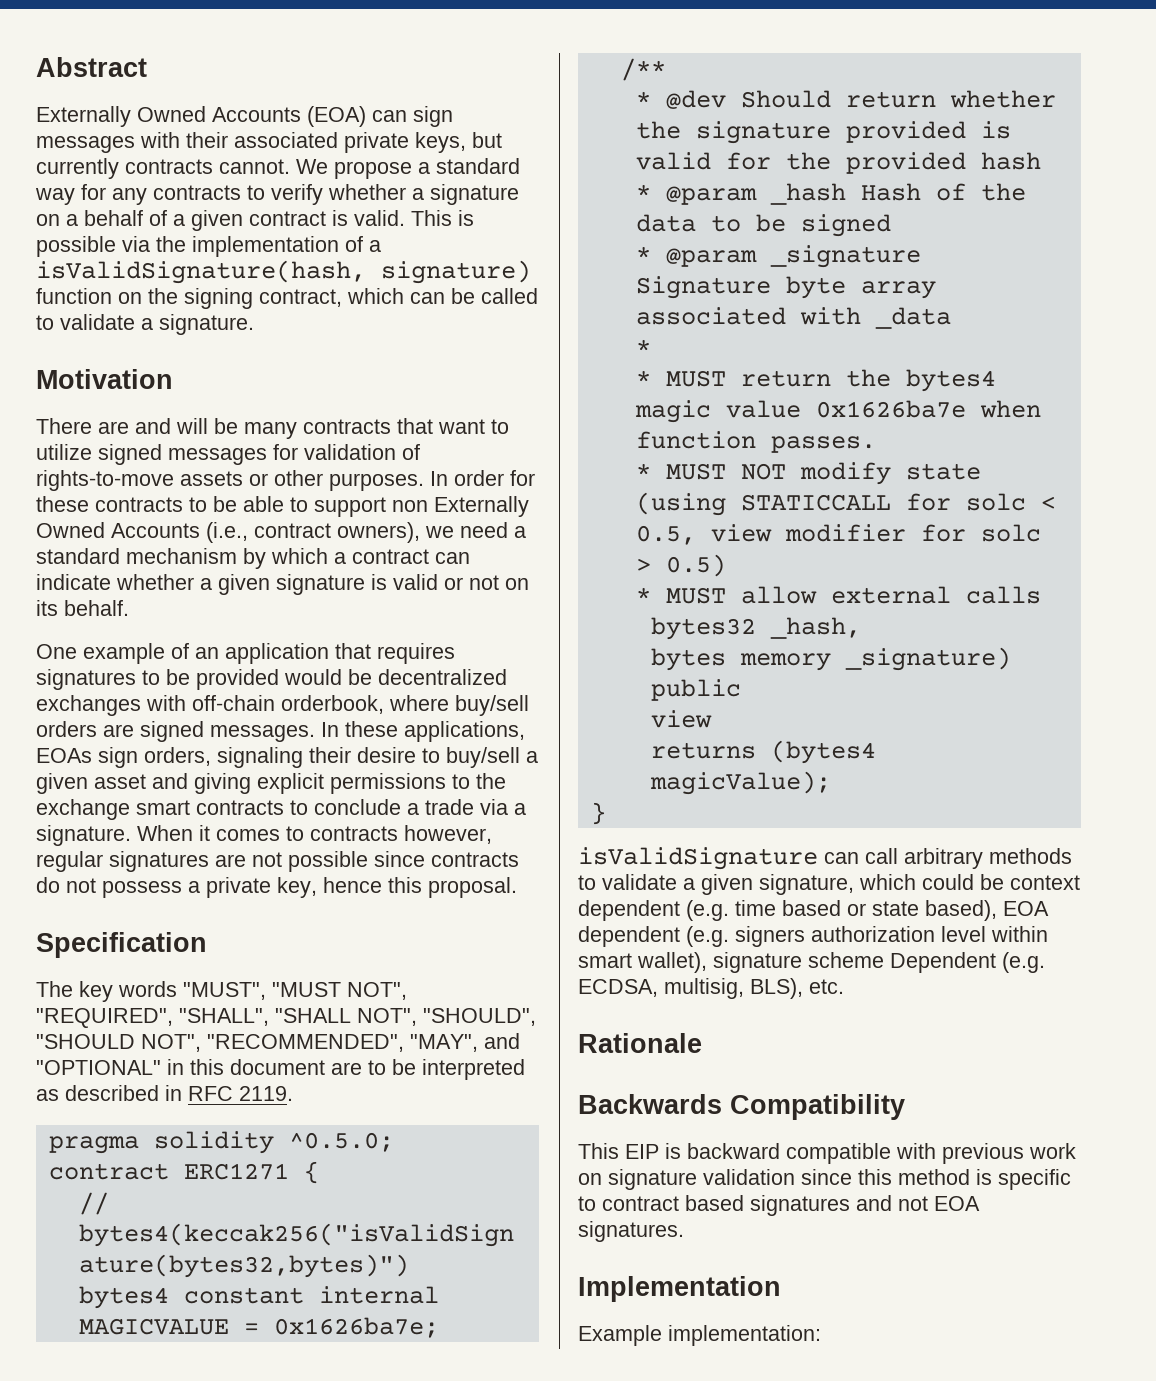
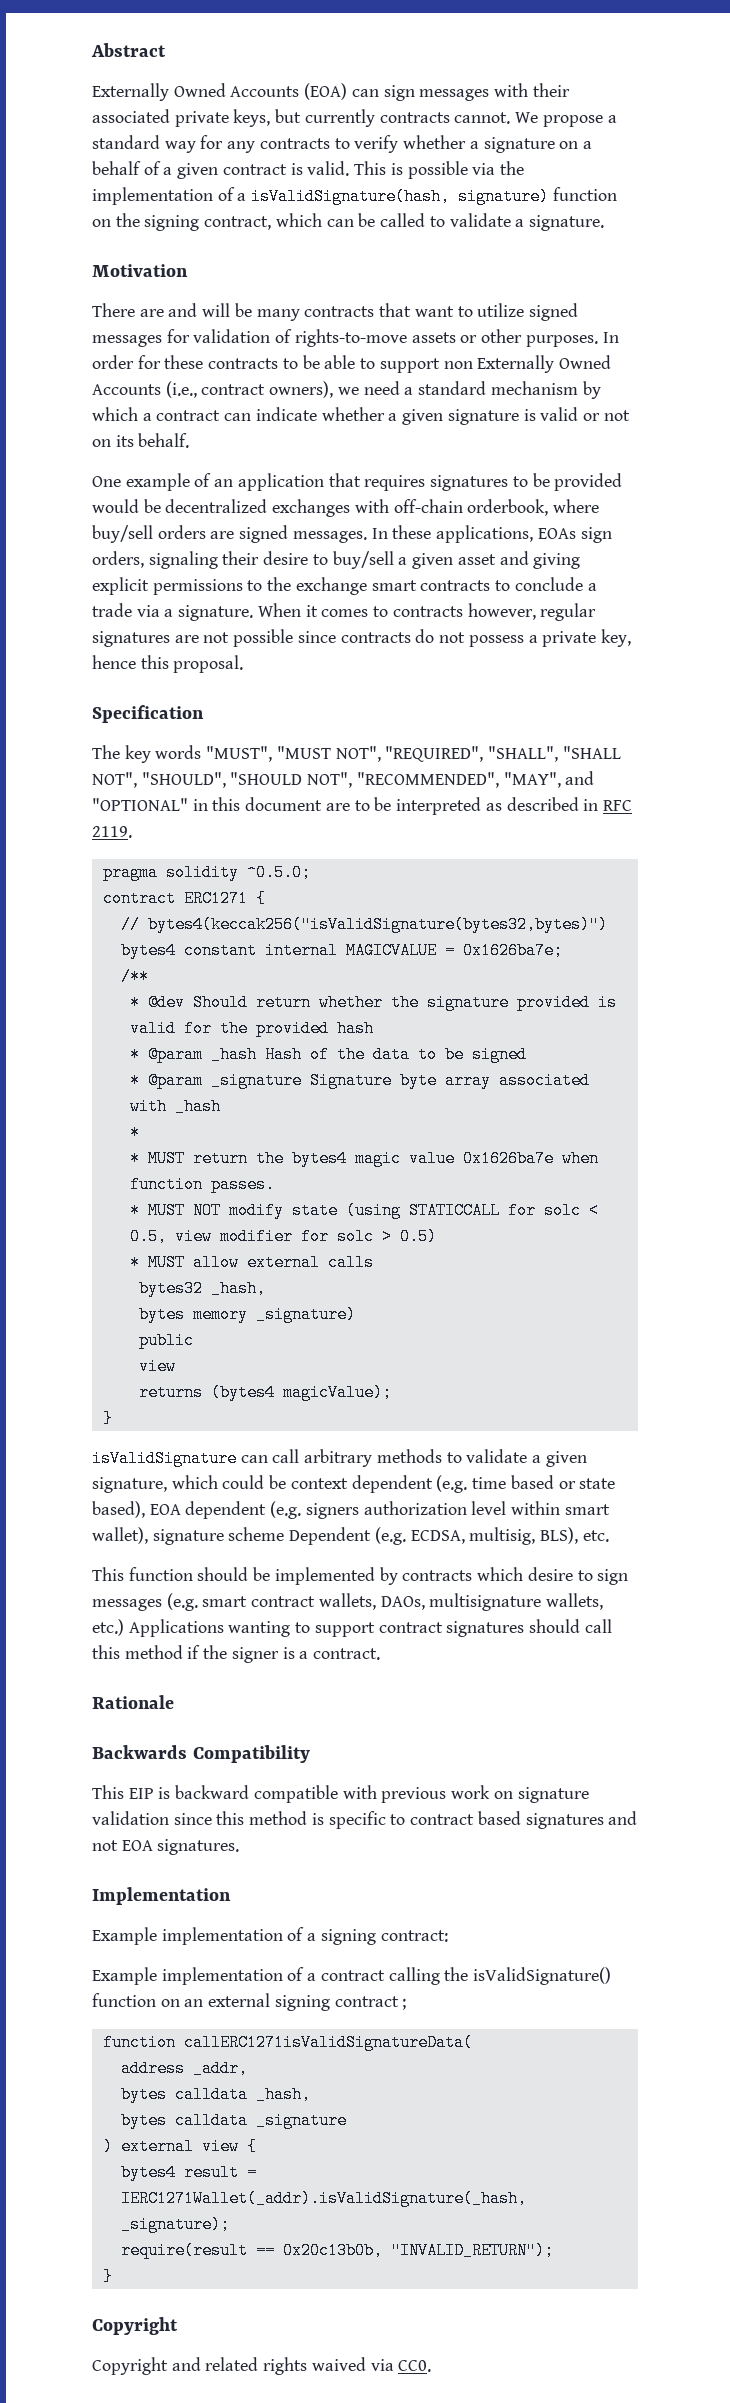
[874,307,951,329] _data -> [174,1098,221,1115] _hash
(844, 986) none -> [92,1567,629,1585] [92,1593,604,1611] [92,1619,612,1637] [92,1645,381,1663] // This function should be implemented by contracts which desire to sign messages (e.g. smart contract wallets, DAOs, multisignature wallets, etc.) Applications wanting to support contract signatures should call this method if the signer is a contract.
[668,1325,821,1346] implementation: -> [161,1927,448,1945] [92,1967,612,1985] [92,1993,407,2011] [102,2034,473,2051] [120,2060,248,2077] [120,2086,311,2103] [120,2112,347,2129] [102,2138,257,2155] [120,2164,257,2181] [120,2190,527,2207] [120,2216,230,2233] [120,2242,554,2259] [102,2268,113,2285] [92,2317,178,2335] [92,2357,432,2375] implementation of a signing contract: // Example implementation of a contract calling the isValidSignature() function on an external signing contract ; // function callERC1271isValidSignatureData( // address _addr, // bytes calldata _hash, // bytes calldata _signature // ) external view { // bytes4 result = IERC1271Wallet(_addr).isValidSignature(_hash, _signature); // require(result == 0x20c13b0b, "INVALID_RETURN"); // } // Copyright // Copyright and related rights waived via CC0.

